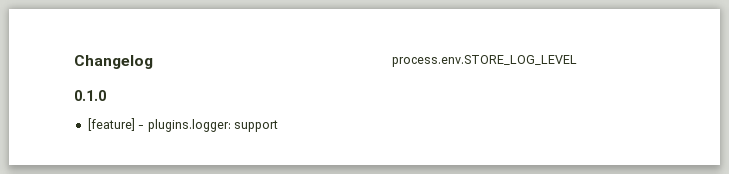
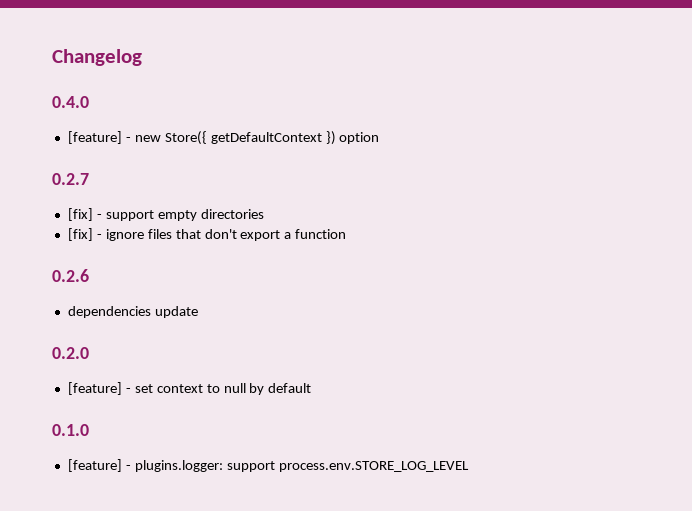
(153, 62) none -> [52,96,89,108] [67,131,380,145] [52,173,89,185] [67,208,264,221] [67,228,347,241] [52,269,89,282] [67,306,198,318] [52,347,89,359] [67,382,312,395] // 0.4.0 // [feature] - new Store({ getDefaultContext }) option // 0.2.7 // [fix] - support empty directories // [fix] - ignore files that don't export a function // 0.2.6 // dependencies update // 0.2.0 // [feature] - set context to null by default

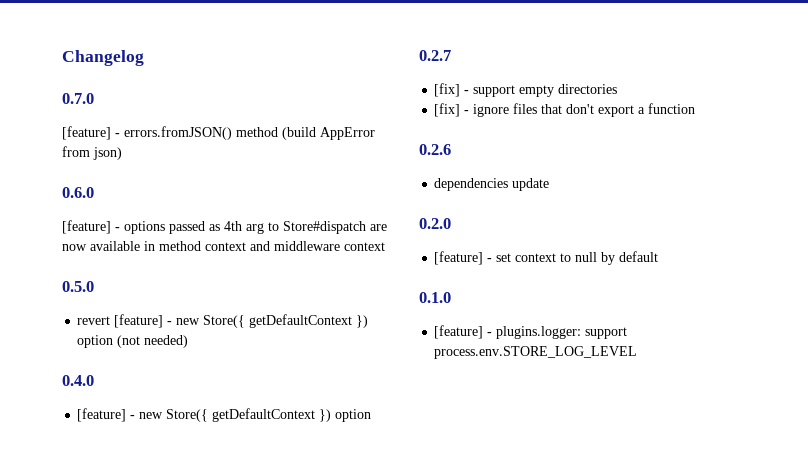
(142, 57) none -> [62,93,94,104] [62,126,375,140] [62,146,122,160] [62,187,94,198] [62,220,387,234] [62,241,385,251] [62,281,94,292] [77,314,369,328] [77,335,189,348] // 0.7.0 // [feature] - errors.fromJSON() method (build AppError from json) // 0.6.0 // [feature] - options passed as 4th arg to Store#dispatch are now available in method context and middleware context // 0.5.0 // revert [feature] - new Store({ getDefaultContext }) option (not needed)

